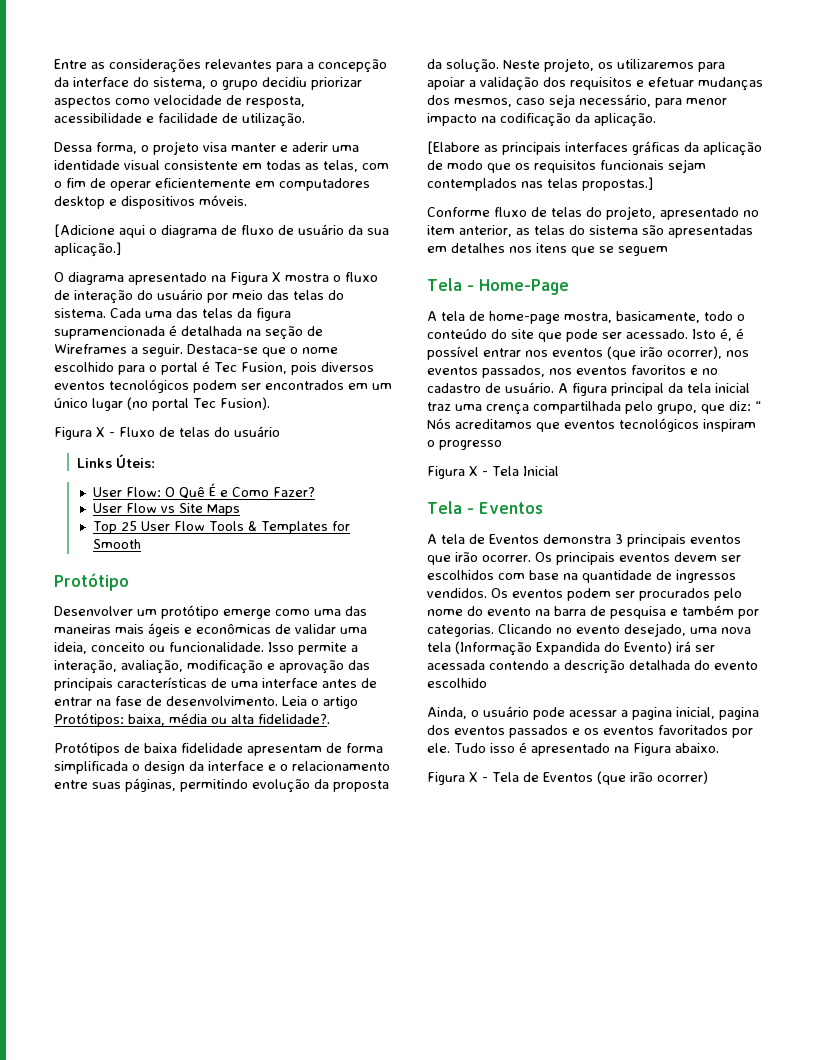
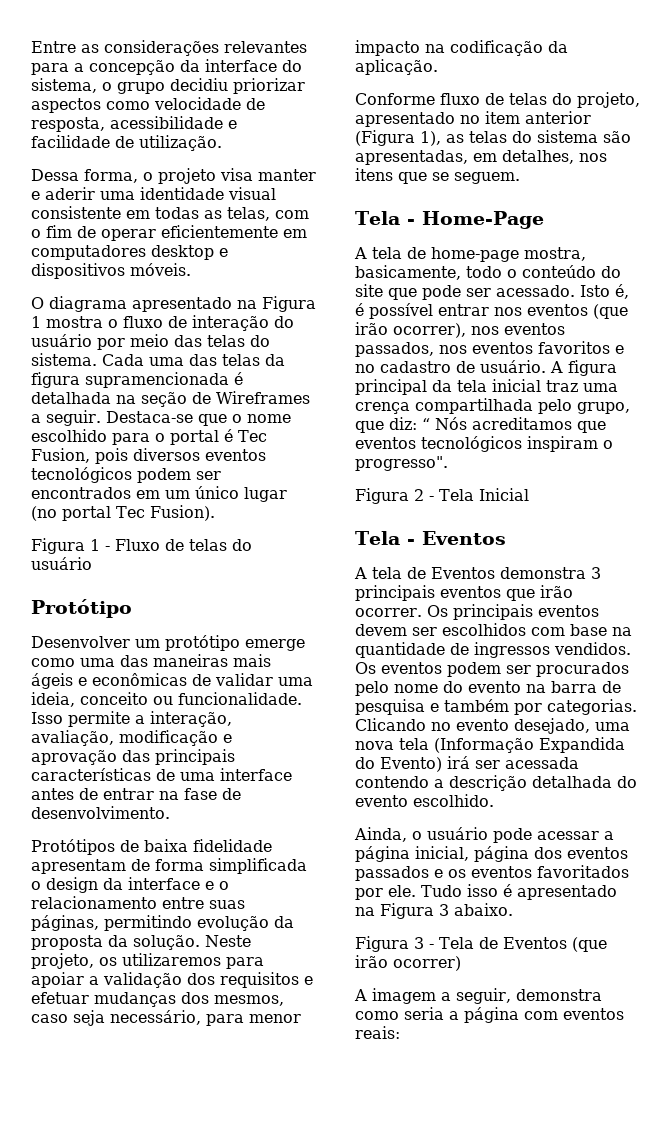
[54,224,389,238] [54,242,121,257] // [Adicione aqui o diagrama de fluxo de usuário da sua aplicação.] -> (191, 269) none
[272,272,281,282] X -> [31,316,41,328] 1
[96,427,105,437] X -> [90,539,100,551] 1
[77,454,156,468] [93,483,316,499] [93,503,241,516] [93,521,351,534] [93,539,142,549] // Links Úteis: // User Flow: O Quê É e Como Fazer? // User Flow vs Site Maps // Top 25 User Flow Tools & Templates for Smooth -> (92, 563) none
[282,696,358,709] [54,713,330,727] Leia o artigo Protótipos: baixa, média ou alta fidelidade?. -> (170, 812) none
[427,141,762,156] [427,159,706,173] [427,177,653,191] // [Elabore as principais interfaces gráficas da aplicação de modo que os requisitos funcionais sejam contemplados nas telas propostas.] -> (438, 67) none
[459,225,512,237] anterior, -> [525,111,591,124] [355,130,441,146] anterior (Figura 1),
[668,225,753,238] [427,243,505,253] apresentadas em detalhes -> [355,150,574,165] apresentadas, em detalhes,
[618,246,668,256] seguem -> [454,172,520,184] seguem.
[439,440,502,450] [427,466,478,479] progresso // Figura X -> [355,456,448,471] [355,488,424,504] progresso". // Figura 2
[427,678,487,688] escolhido -> [413,794,494,807] escolhido.
[632,707,759,720] pagina inicial, pagina -> [355,846,529,862] página inicial, página
(671, 749) none -> [439,904,449,916] 3
[469,772,478,782] X -> [414,937,424,949] 3
(708, 777) none -> [354,988,602,1004] [355,1007,624,1023] [355,1026,400,1039] // A imagem a seguir, demonstra como seria a página com eventos reais:

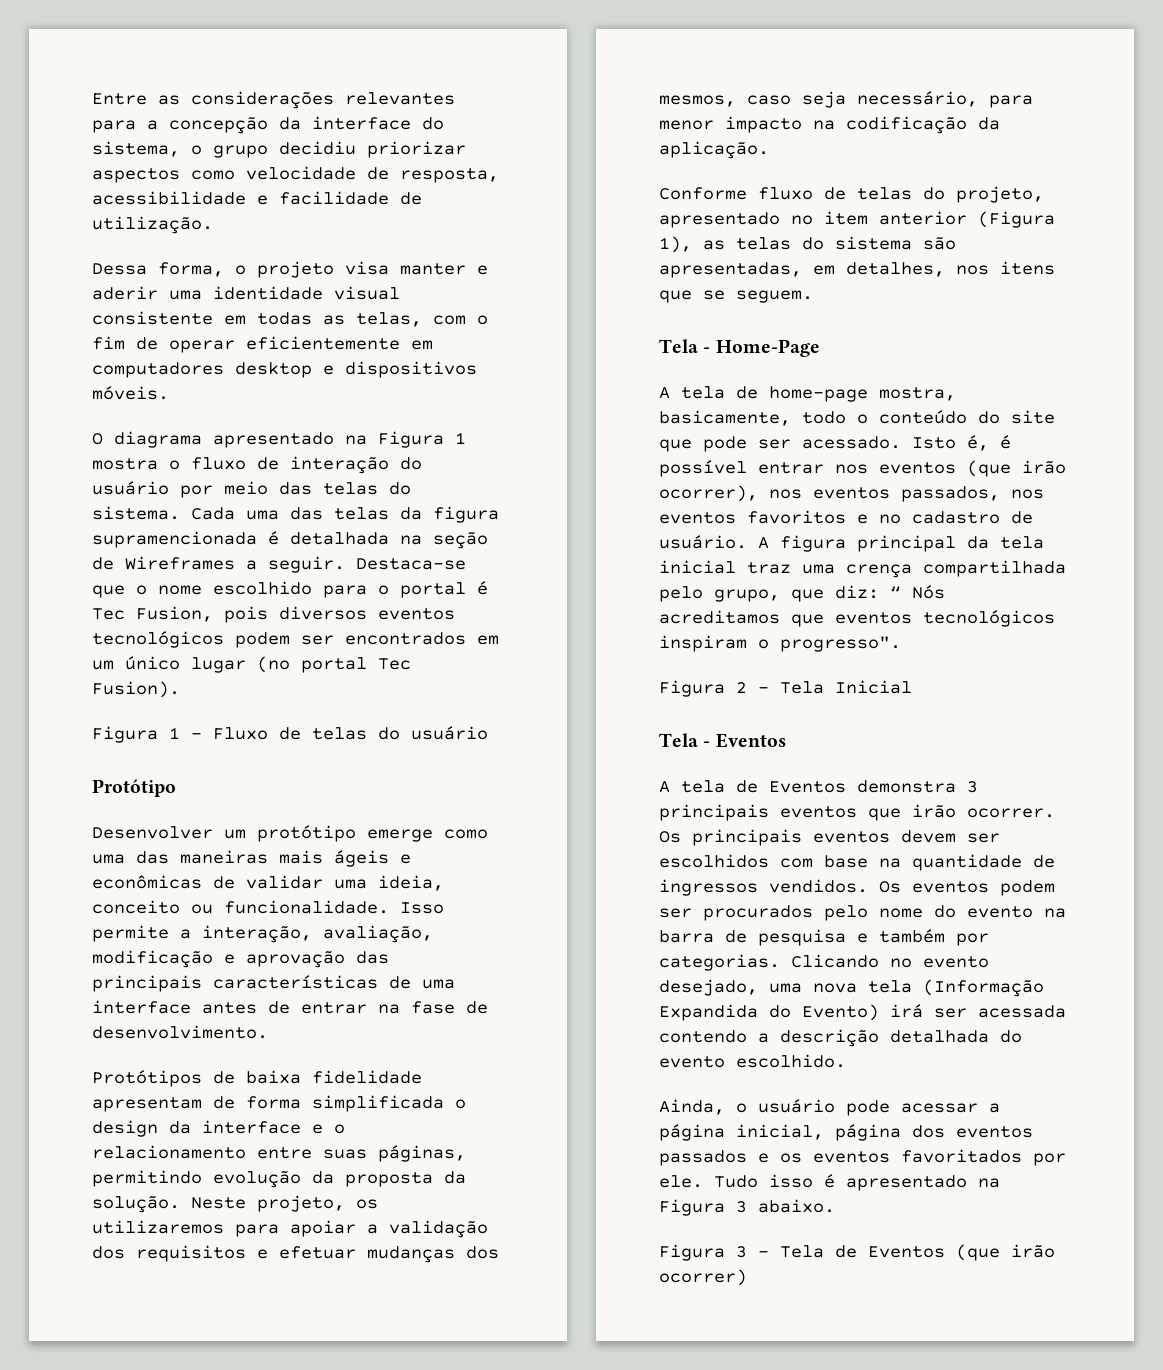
[354,988,602,1004] [355,1007,624,1023] [355,1026,400,1039] // A imagem a seguir, demonstra como seria a página com eventos reais: -> (747, 1277) none

